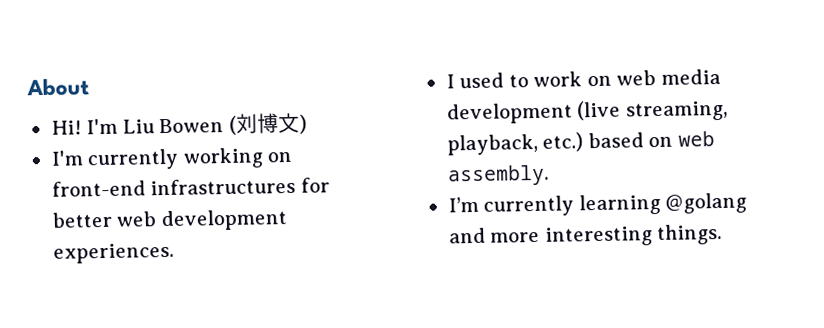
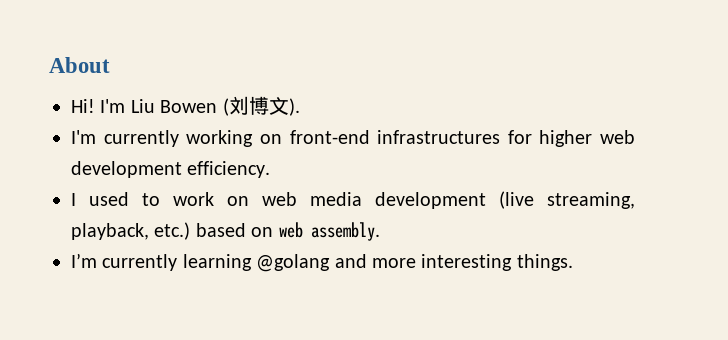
[298,114,307,134] ) -> [288,98,300,116] ).
[51,211,112,228] better -> [539,130,593,147] higher
[52,242,174,264] experiences. -> [187,161,271,178] efficiency.

